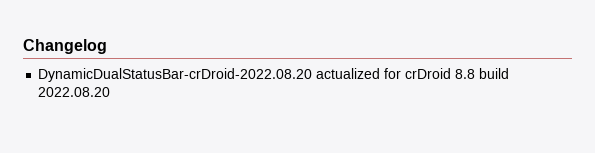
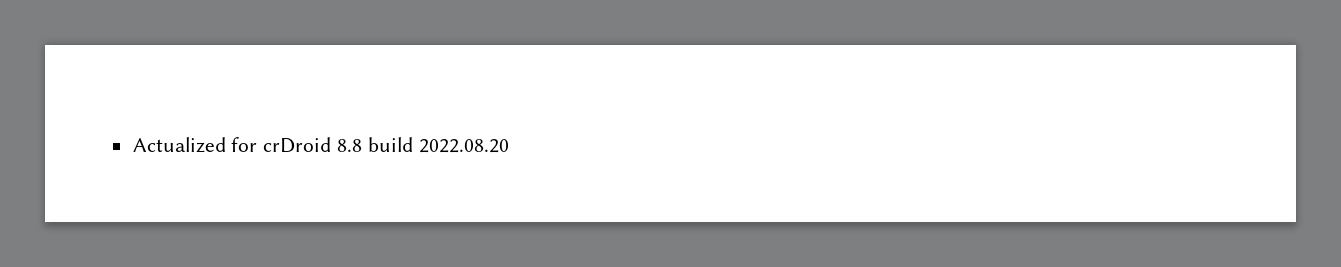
[23,39,107,54] [38,68,381,82] Changelog // DynamicDualStatusBar-crDroid-2022.08.20 actualized -> [132,137,226,153] Actualized

